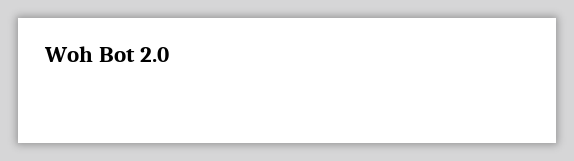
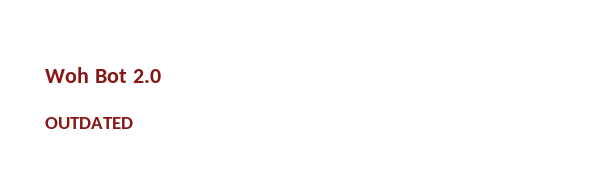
(170, 54) none -> [45,117,133,129] // OUTDATED

